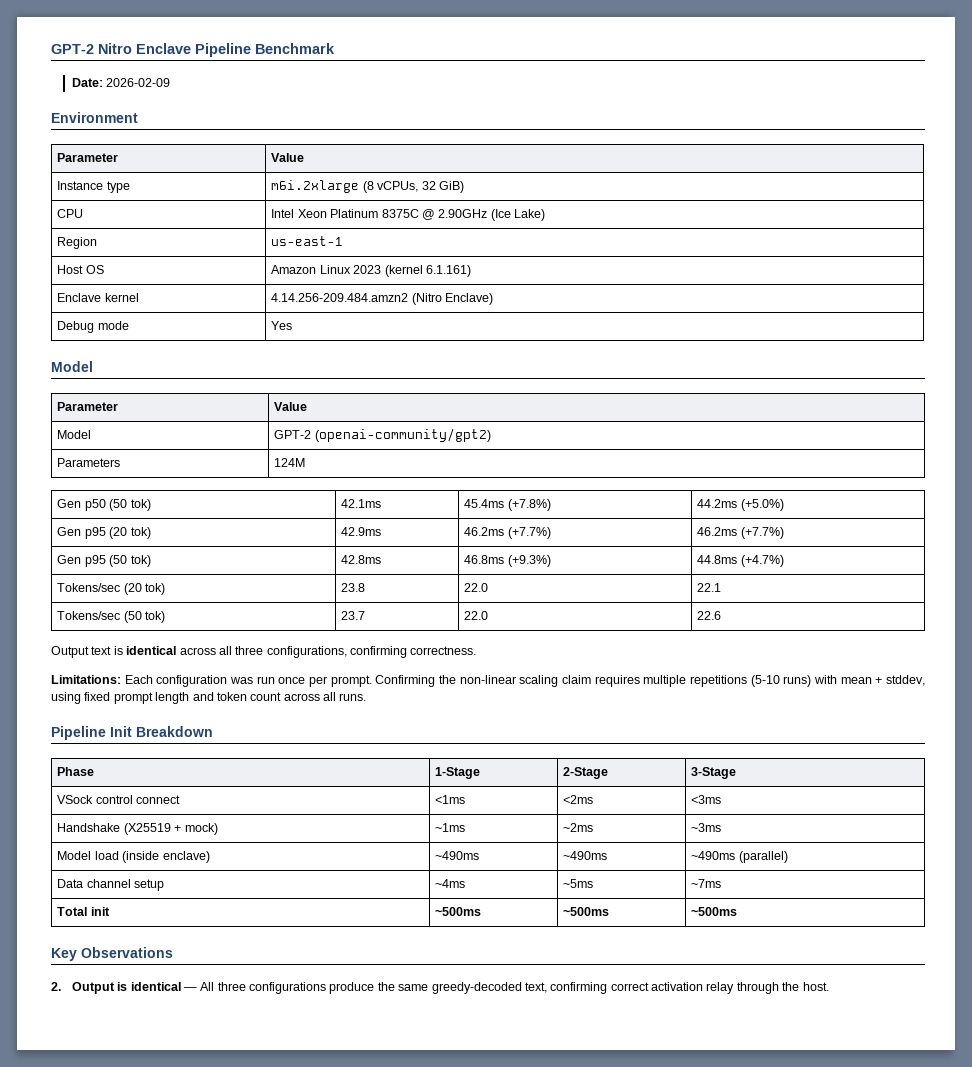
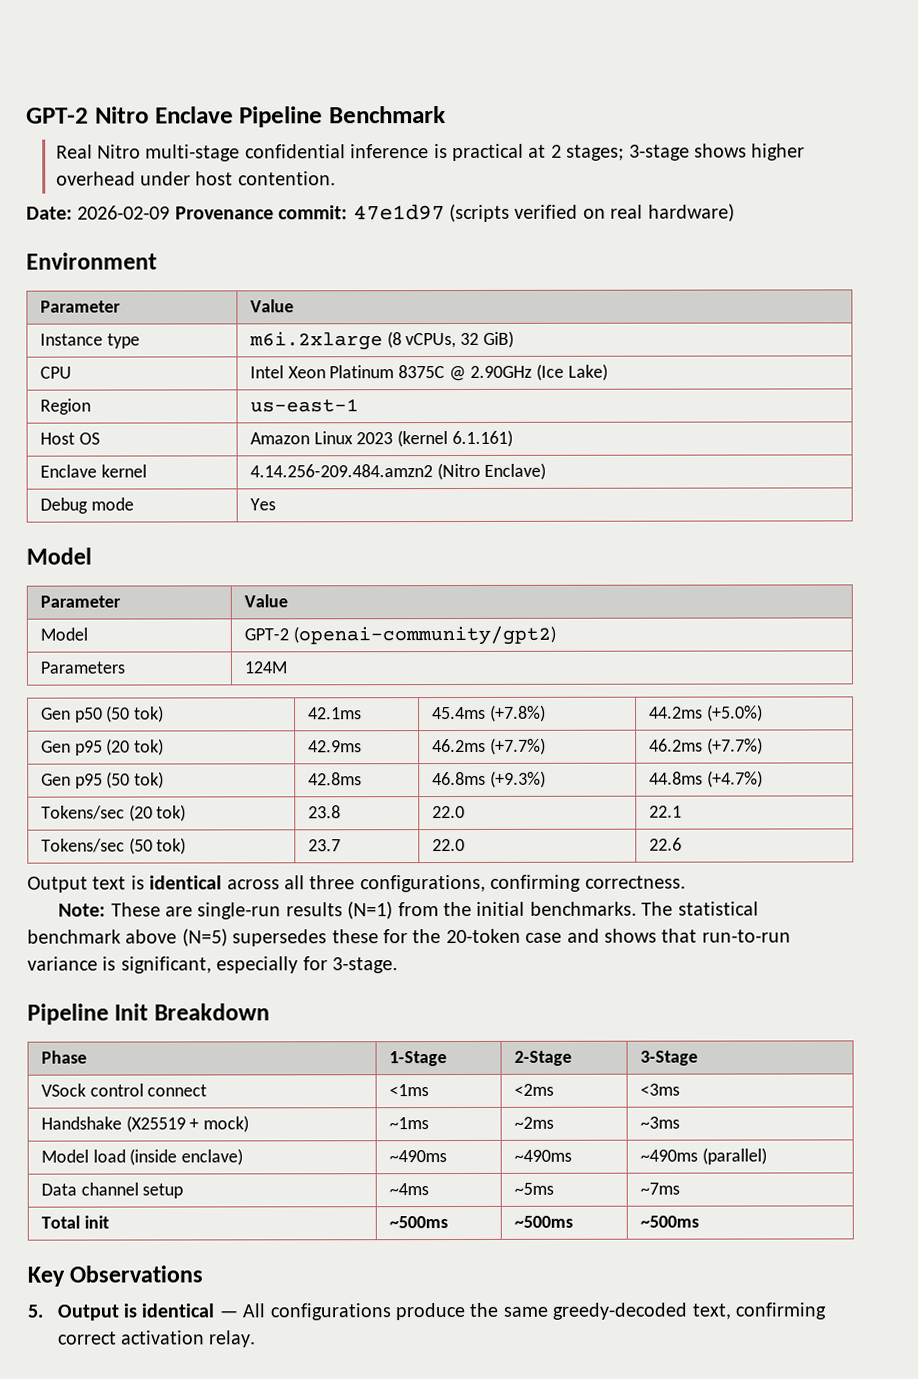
[71,78,171,87] Date: 2026-02-09 -> [55,143,806,162] [55,171,336,186] [26,203,735,223] Real Nitro multi-stage confidential inference is practical at 2 stages; 3-stage shows higher overhead under host contention. // Date: 2026-02-09 Provenance commit: 47e1d97 (scripts verified on real hardware)
[51,675,925,687] [51,692,367,704] Limitations: Each configuration was run once per prompt. Confirming the non-linear scaling claim requires multiple repetitions (5-10 runs) with mean + stddev, using fixed prompt length and token count across all runs. -> [58,901,759,920] [27,928,791,947] [27,956,398,974] Note: These are single-run results (N=1) from the initial benchmarks. The statistical benchmark above (N=5) supersedes these for the 20-token case and shows that run-to-run variance is significant, especially for 3-stage.
[51,982,61,991] 2. -> [27,1304,43,1318] 5.
[217,982,246,991] three -> (266, 1310) none
[706,982,829,994] relay through the host. -> [209,1330,257,1348] relay.

